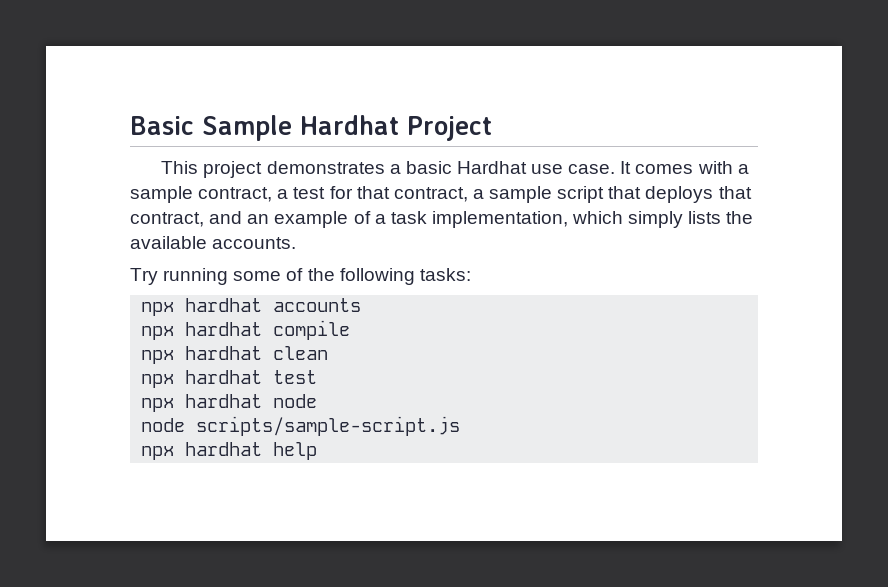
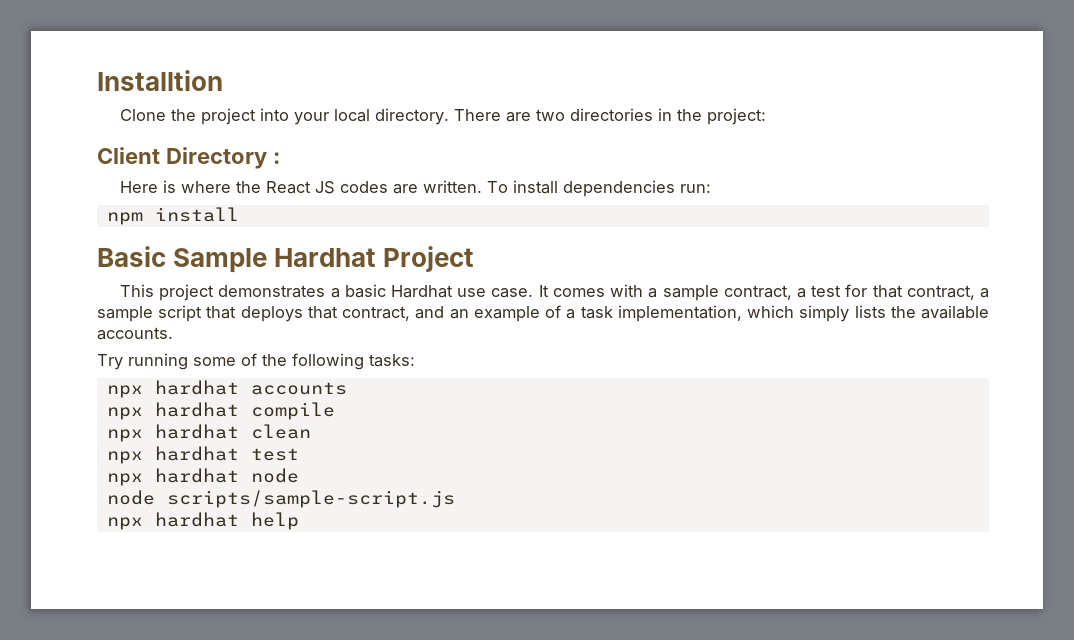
(130, 125) none -> [97,70,223,91] [120,108,767,125] [97,147,280,169] [120,180,712,197] [106,207,239,225] Installtion // Clone the project into your local directory. There are two directories in the project: // Client Directory : // Here is where the React JS codes are written. To install dependencies run: // npm install //

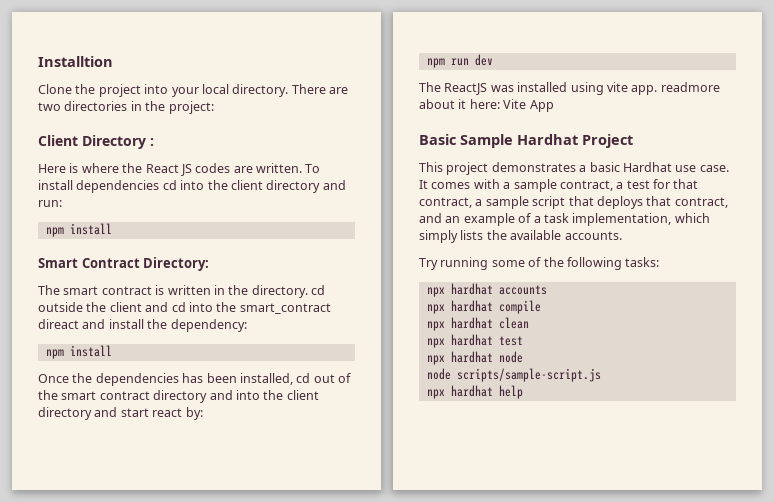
[680,184,712,193] [106,207,239,225] run: // npm install -> [162,180,346,193] [38,200,62,207] [45,223,112,237] [38,257,210,271] [38,285,325,298] [38,302,331,314] [38,319,247,332] [45,345,112,359] [38,373,351,386] [38,390,319,403] [38,407,203,420] [426,54,493,68] [419,82,720,95] [419,99,554,112] cd into the client directory and run: // npm install // Smart Contract Directory: // The smart contract is written in the directory. cd outside the client and cd into the smart_contract direact and install the dependency: // npm install // Once the dependencies has been installed, cd out of the smart contract directory and into the client directory and start react by: // npm run dev // The ReactJS was installed using vite app. readmore about it here: Vite App

